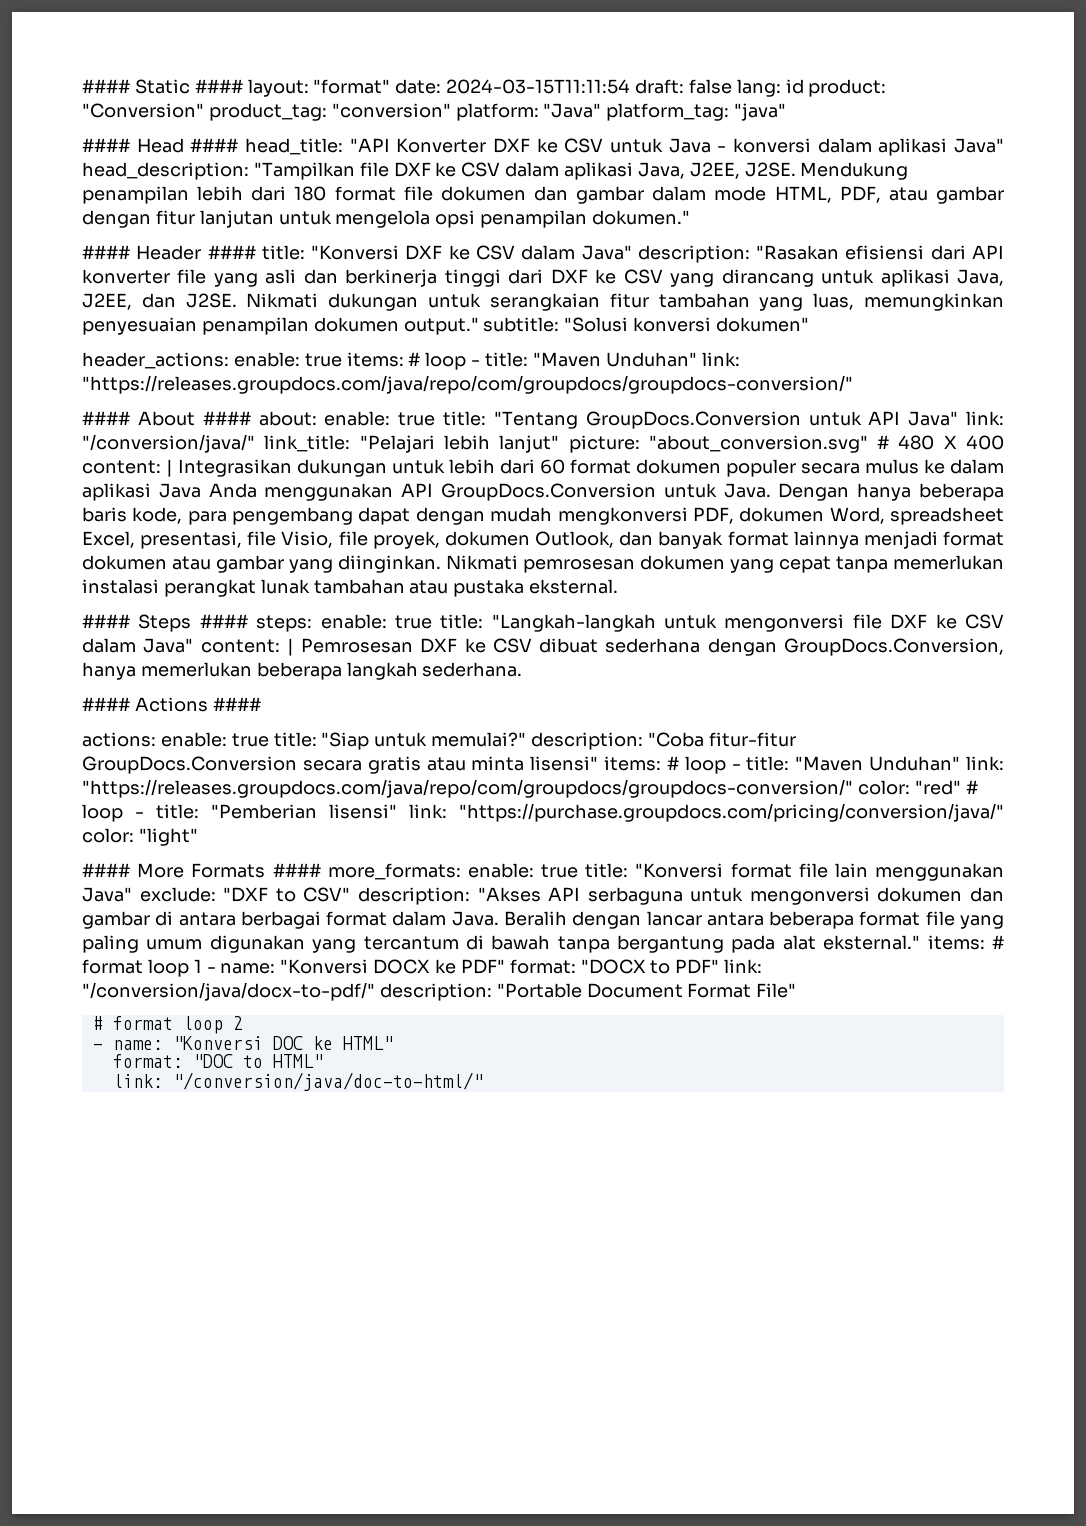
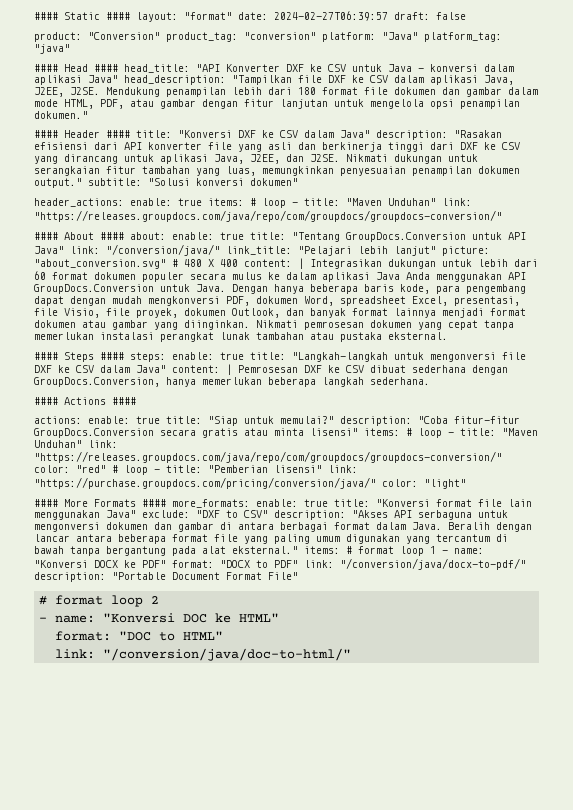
[446,79,631,94] 2024-03-15T11:11:54 -> [274,11,388,21] 2024-02-27T06:39:57
[736,79,804,97] lang: id -> (466, 16) //

